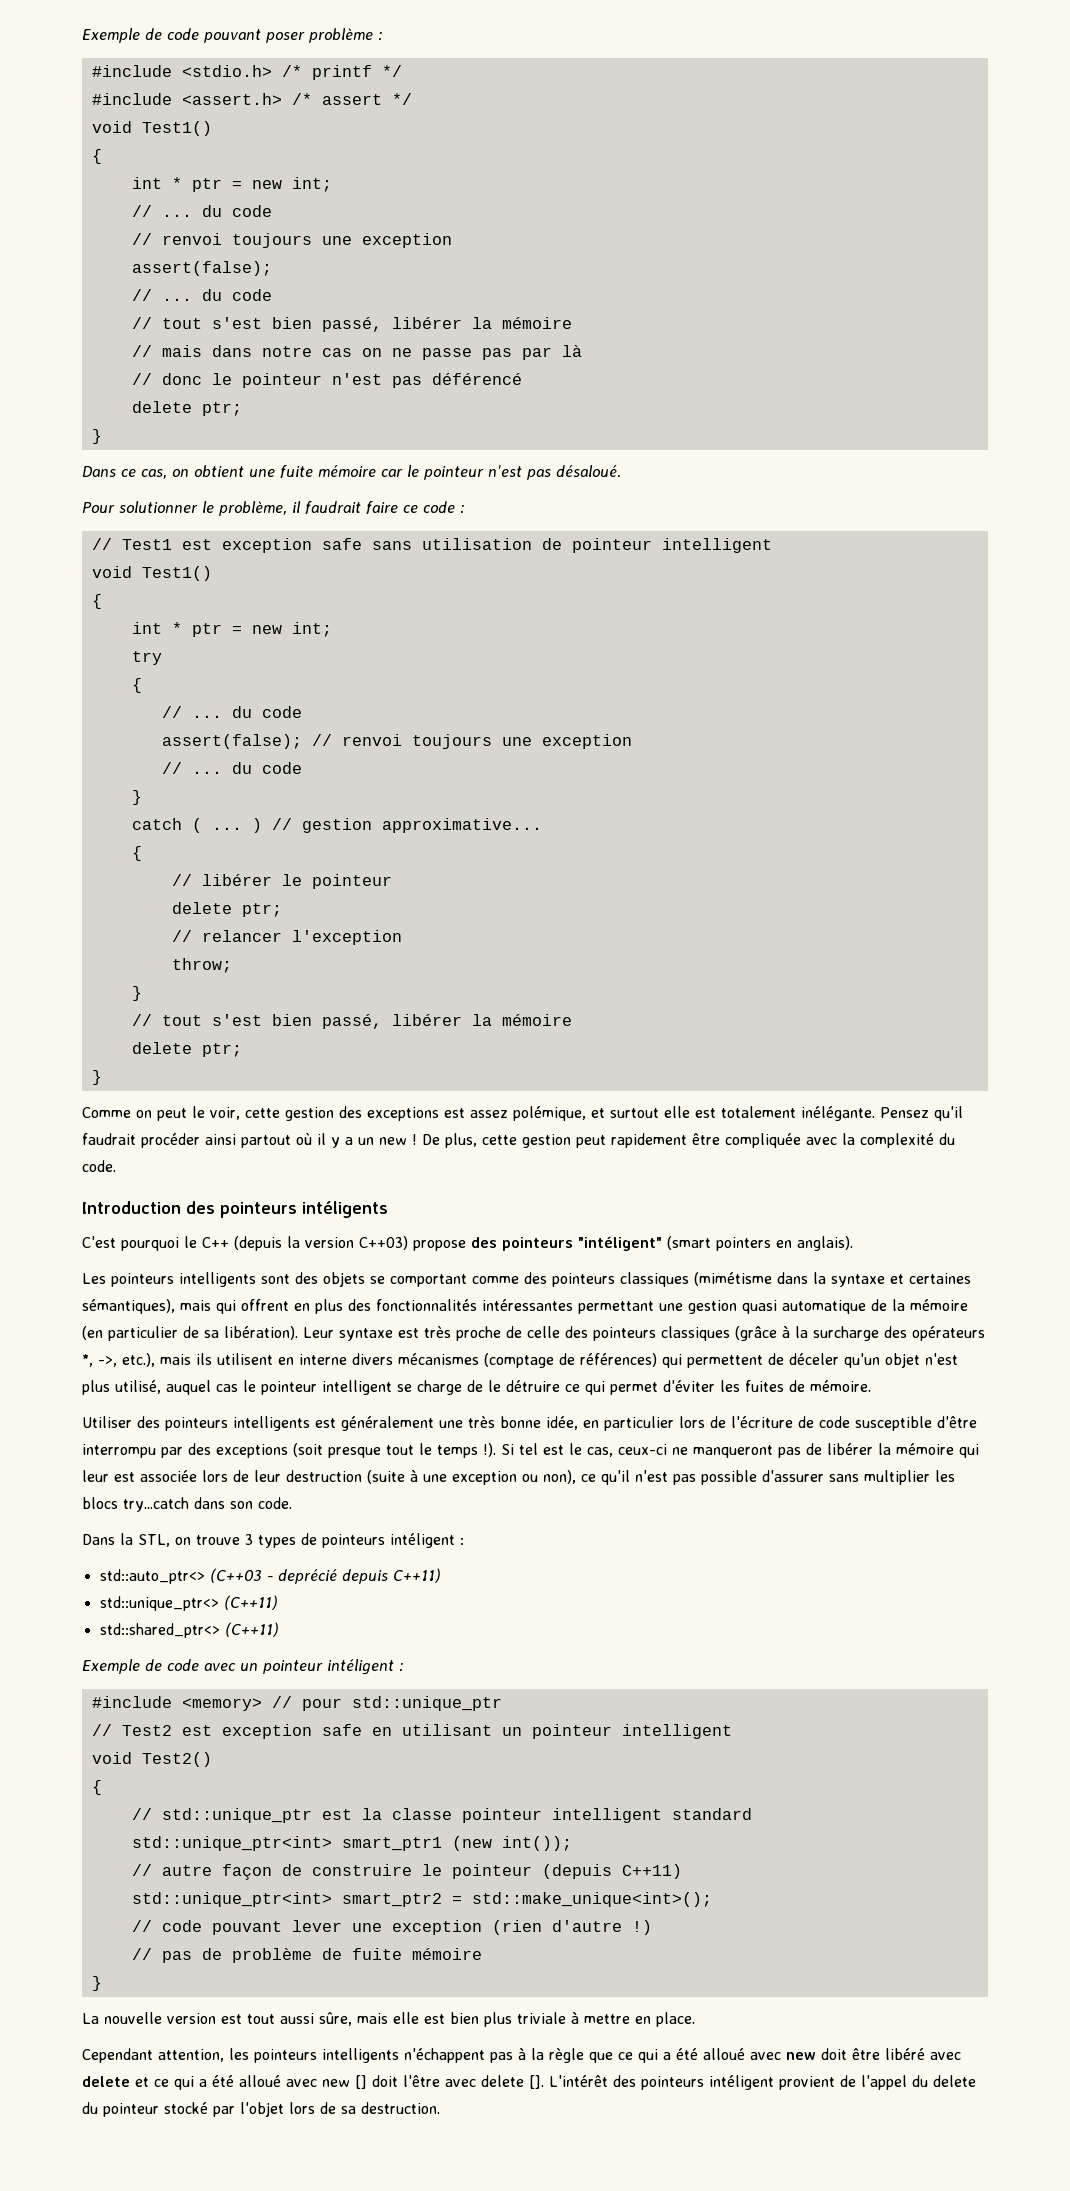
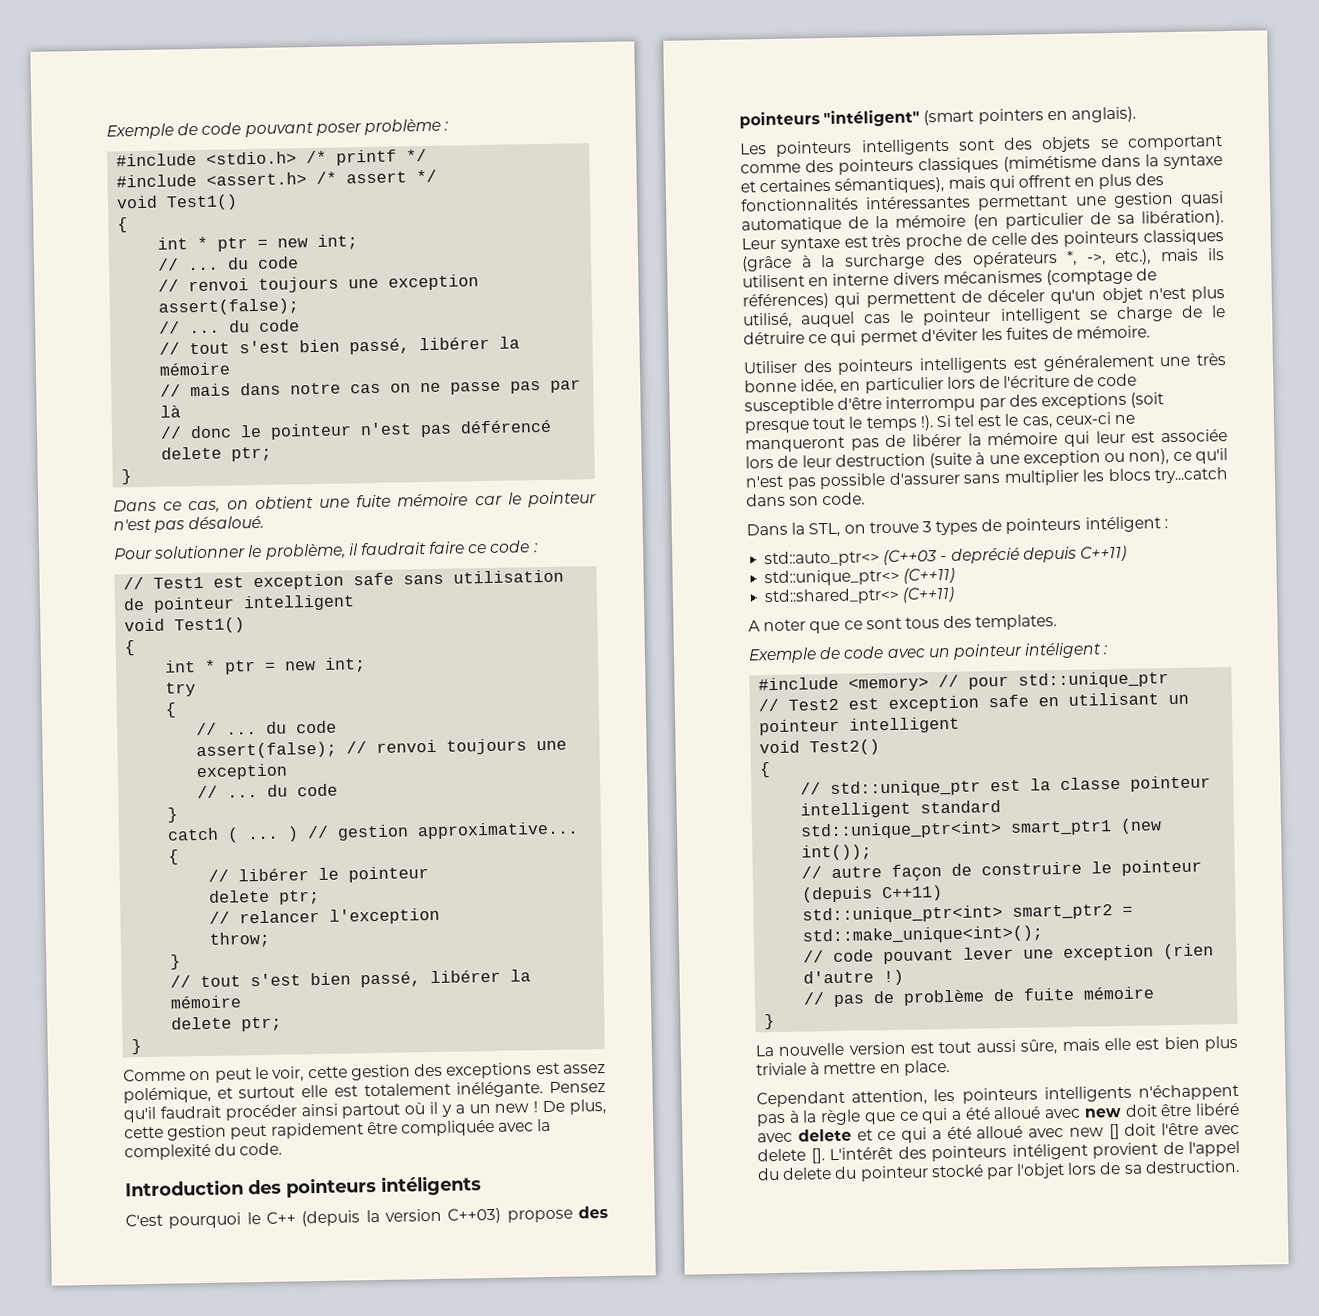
(279, 1629) none -> [748,614,1058,634] // A noter que ce sont tous des templates.

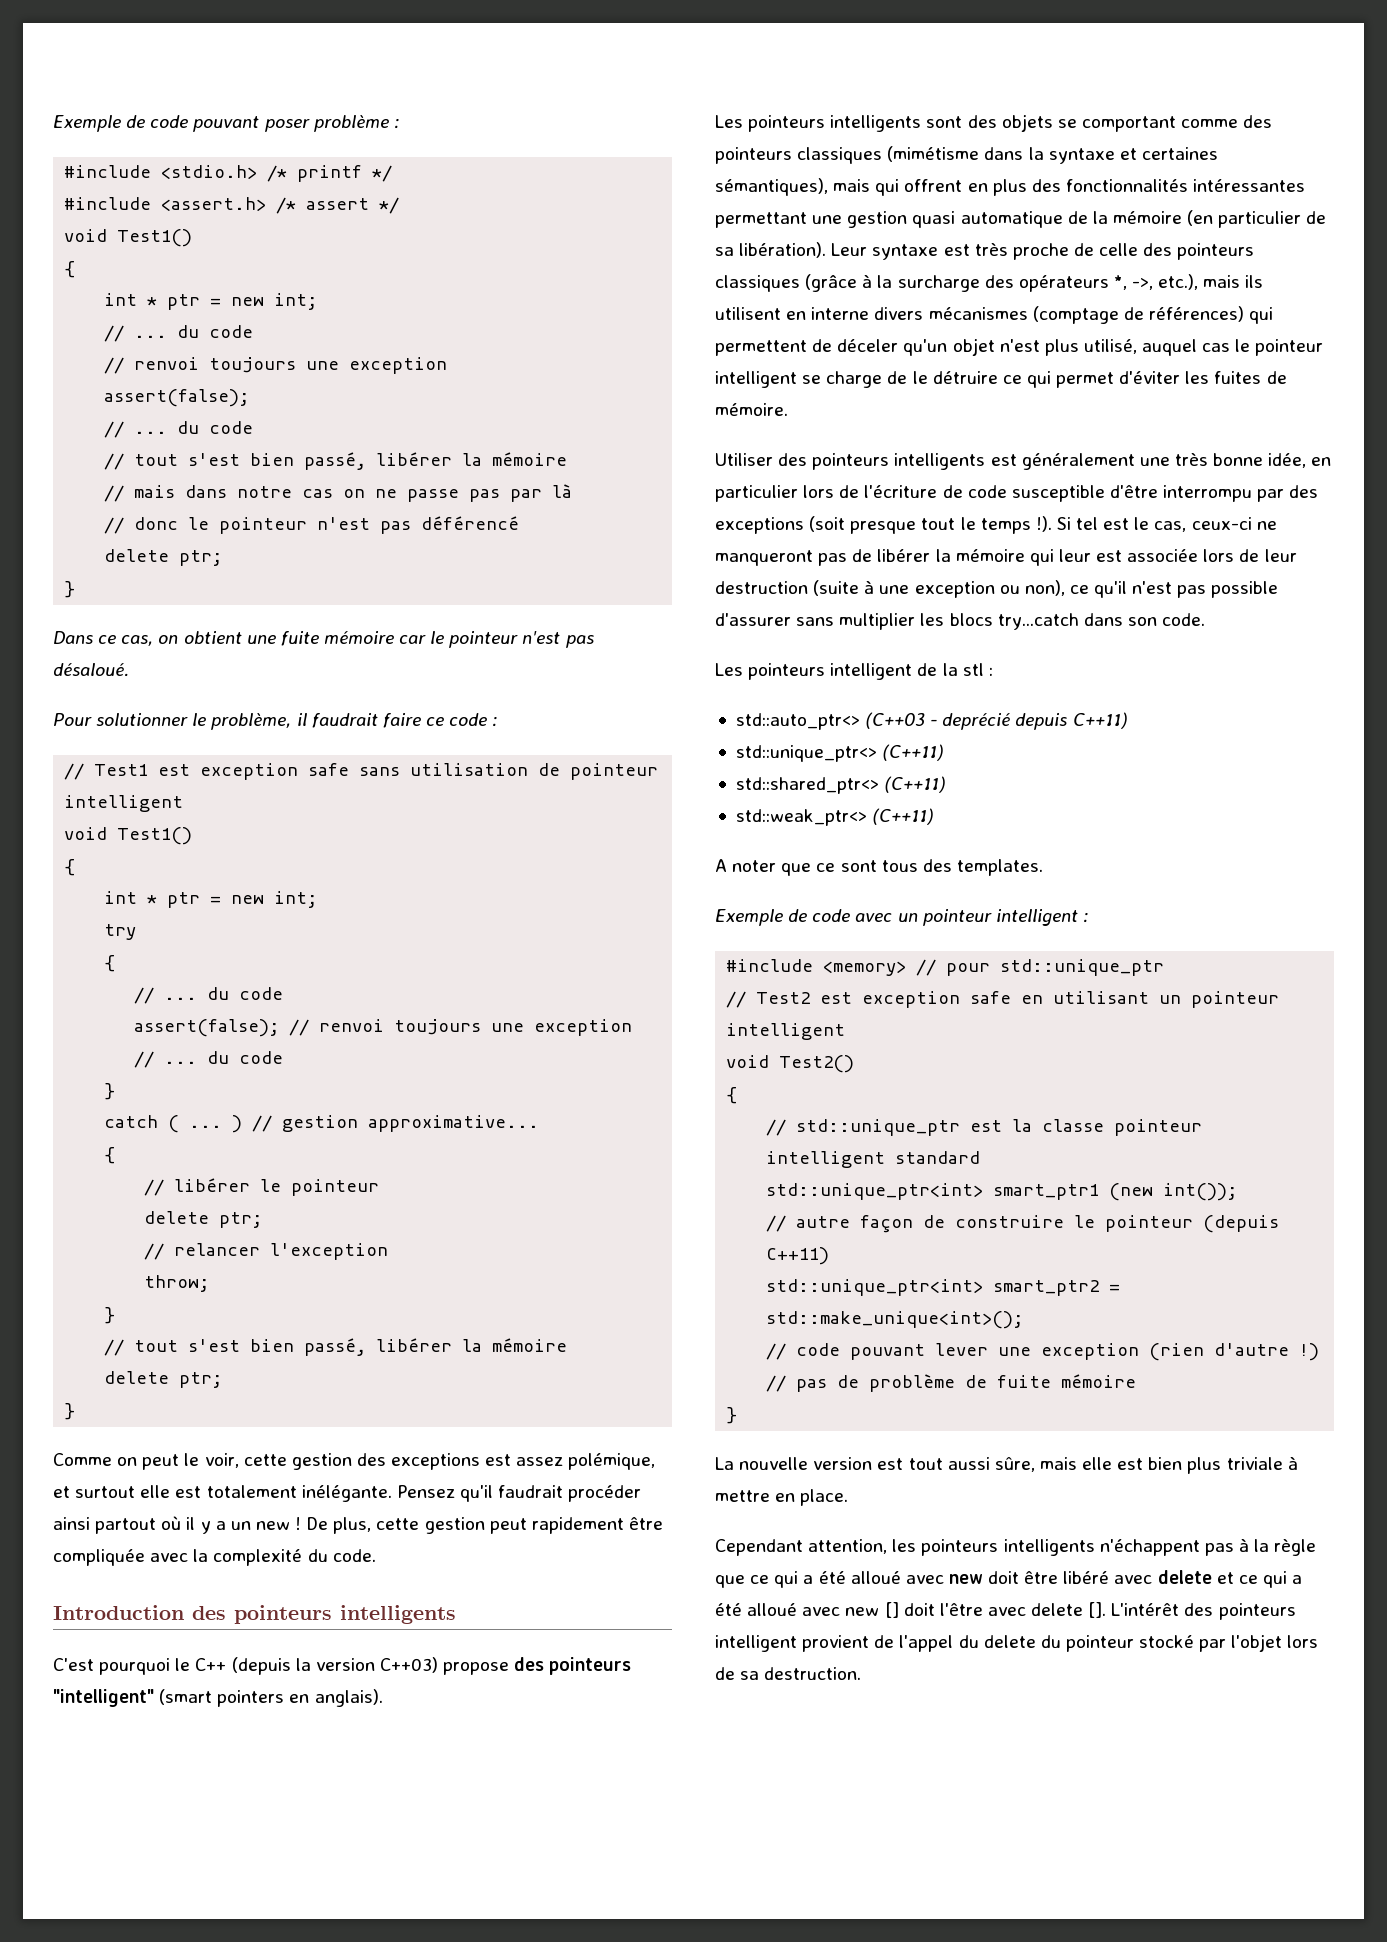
[381,1175,482,1196] intéligents -> [340,1605,456,1624] intelligents
[823,109,921,128] "intéligent" -> [53,1689,154,1707] "intelligent"
[746,516,1161,538] Dans la STL, on trouve 3 types de pointeurs intéligent -> [715,663,984,680] Les pointeurs intelligent de la stl
(956, 594) none -> [735,808,935,826] // std::weak_ptr<> (C++11)
[1024,642,1103,659] intéligent -> [995,909,1078,926] intelligent
[1011,1143,1088,1160] intéligent -> [715,1635,797,1652] intelligent

